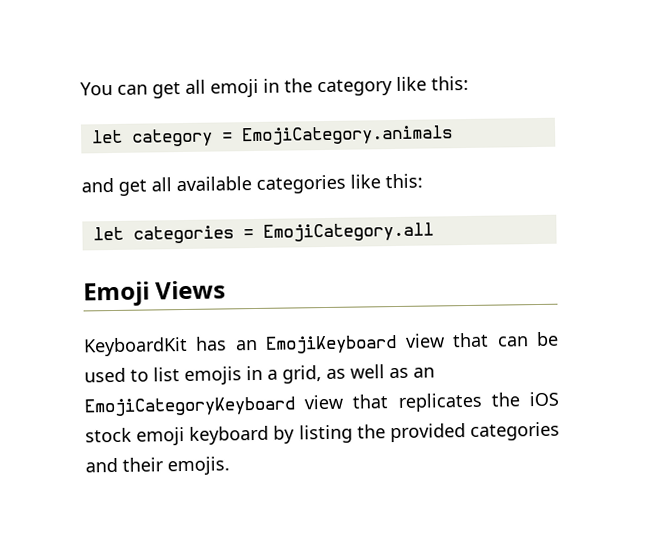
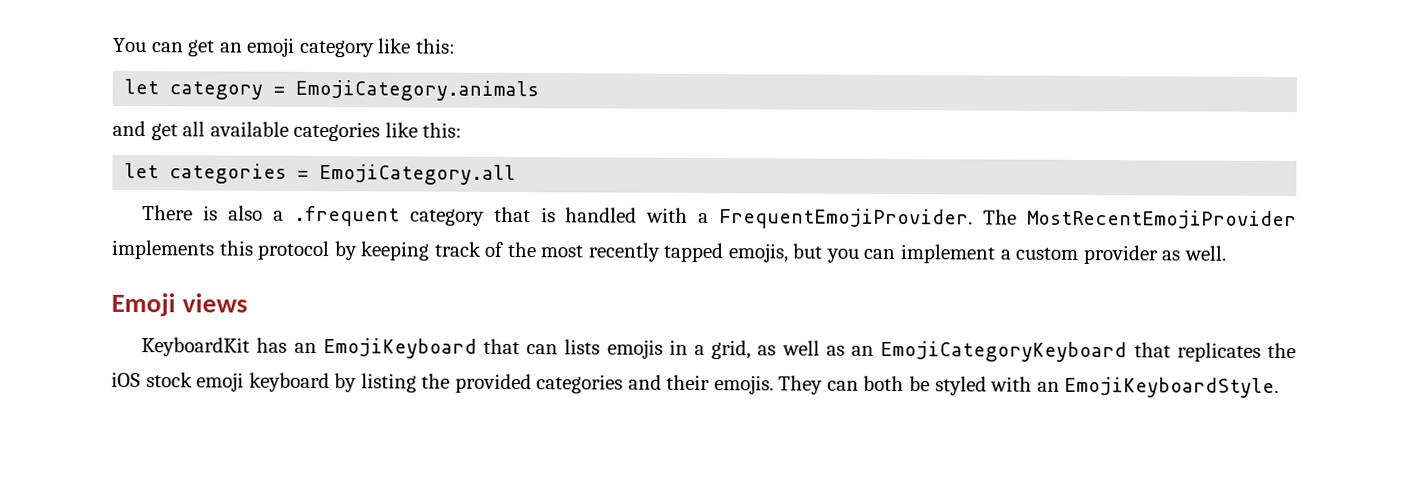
[185,78,313,98] all emoji in the -> [219,37,296,57] an emoji
(434, 232) none -> [142,205,1297,230] [111,239,1227,265] // There is also a .frequent category that is handled with a FrequentEmojiProvider. The MostRecentEmojiProvider implements this protocol by keeping track of the most recently tapped emojis, but you can implement a custom provider as well.
[155,280,227,300] Views -> [182,293,249,313] views
[404,333,445,348] view -> (477, 348) none
[536,331,559,347] [84,367,180,383] be used to list -> [564,339,601,355] lists
[304,394,344,410] view -> (1128, 351) none
(230, 466) none -> [778,375,1280,399] They can both be styled with an EmojiKeyboardStyle.

